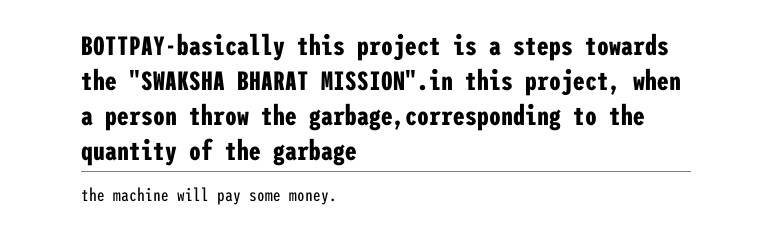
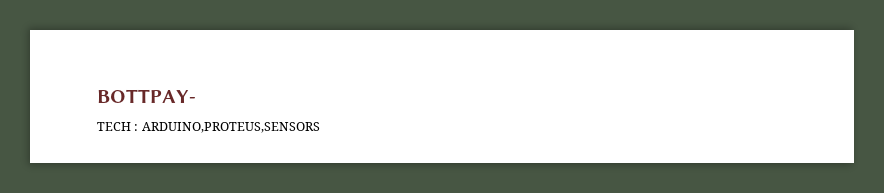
[81,33,669,61] [81,68,681,96] [81,103,645,131] [81,138,357,166] [81,187,337,205] BOTTPAY-basically this project is a steps towards the "SWAKSHA BHARAT MISSION".in this project, when a person throw the garbage,corresponding to the quantity of the garbage // the machine will pay some money. -> [97,89,196,103] [97,122,320,133] BOTTPAY- // TECH : ARDUINO,PROTEUS,SENSORS

